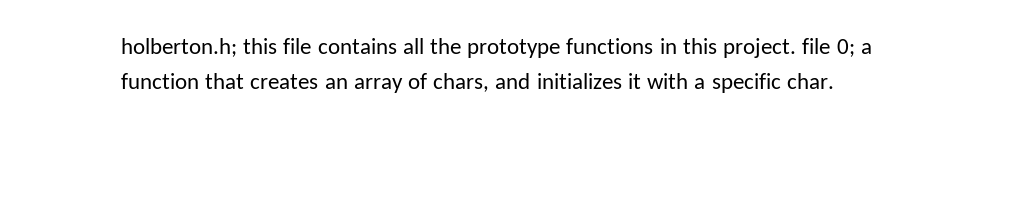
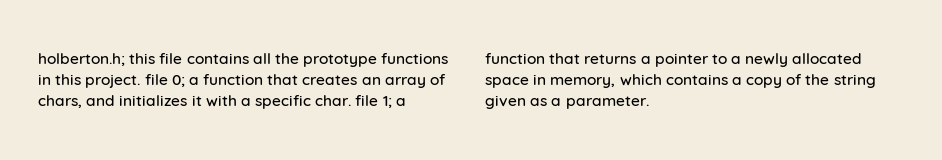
(834, 81) none -> [355,95,406,108] [485,53,863,67] [485,74,876,88] [485,95,649,109] file 1; a function that returns a pointer to a newly allocated space in memory, which contains a copy of the string given as a parameter.

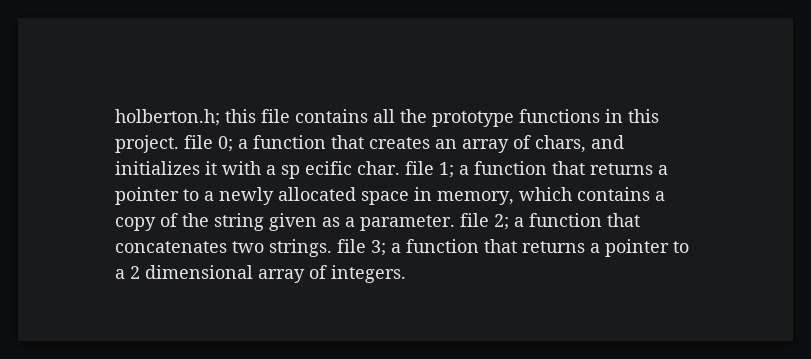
[255,95,312,109] specific -> [281,161,352,179] sp ecific
(649, 102) none -> [460,213,640,230] [115,239,689,257] [115,265,406,283] file 2; a function that concatenates two strings. file 3; a function that returns a pointer to a 2 dimensional array of integers.

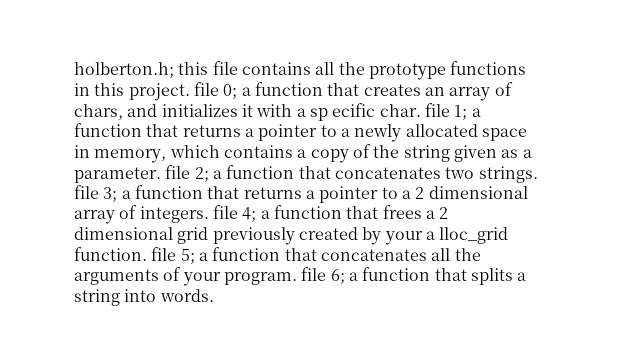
(406, 274) none -> [212,205,449,222] [74,227,509,245] [74,247,481,264] [74,267,527,286] [74,289,214,306] file 4; a function that frees a 2 dimensional grid previously created by your a lloc_grid function. file 5; a function that concatenates all the arguments of your program. file 6; a function that splits a string into words.

